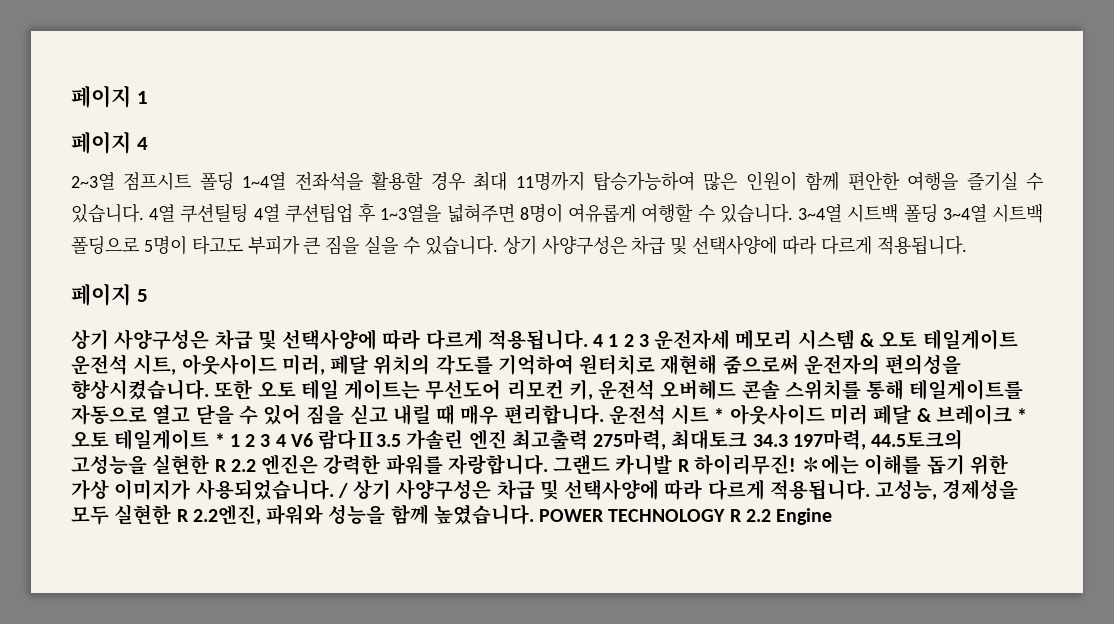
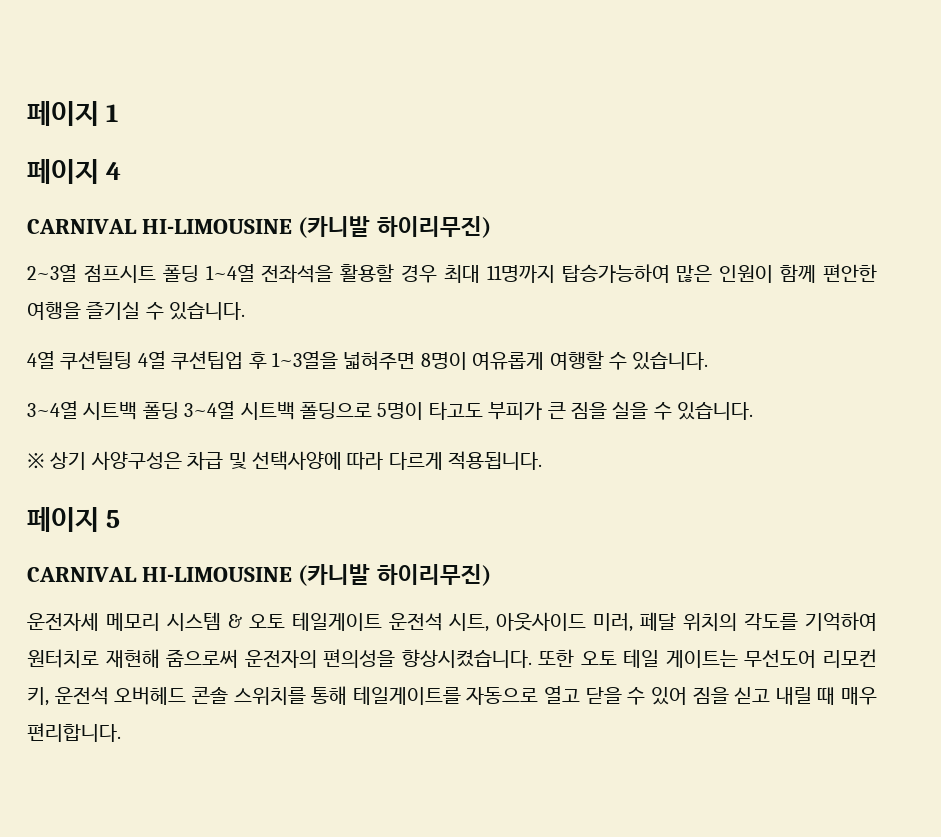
(148, 143) none -> [27,216,491,238] // CARNIVAL HI-LIMOUSINE (카니발 하이리무진)
(144, 213) none -> (246, 311) //
(793, 213) none -> (709, 361) //
(498, 245) none -> [27,453,45,469] // ※
[71,329,649,350] 상기 사양구성은 차급 및 선택사양에 따라 다르게 적용됩니다. 4 1 2 3 -> [27,564,491,586] CARNIVAL HI-LIMOUSINE (카니발 하이리무진) //
[608,404,1028,425] [71,429,964,450] [71,454,1008,475] [71,479,1019,500] [71,504,833,525] 운전석 시트 * 아웃사이드 미러 페달 & 브레이크 * 오토 테일게이트 * 1 2 3 4 V6 람다Ⅱ3.5 가솔린 엔진 최고출력 275마력, 최대토크 34.3 197마력, 44.5토크의 고성능을 실현한 R 2.2 엔진은 강력한 파워를 자랑합니다. 그랜드 카니발 R 하이리무진! ✽에는 이해를 돕기 위한 가상 이미지가 사용되었습니다. / 상기 사양구성은 차급 및 선택사양에 따라 다르게 적용됩니다. 고성능, 경제성을 모두 실현한 R 2.2엔진, 파워와 성능을 함께 높였습니다. POWER TECHNOLOGY R 2.2 Engine -> (121, 732) none

